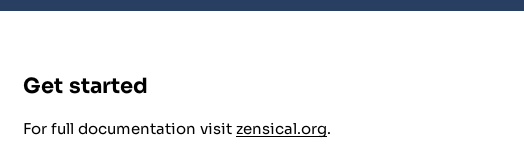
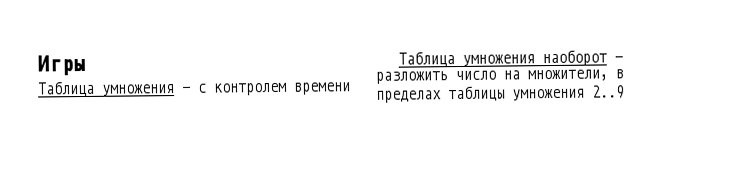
[23,77,148,94] [23,122,332,138] Get started // For full documentation visit zensical.org. -> [37,54,86,76] [37,80,351,97] [397,49,623,67] [375,69,624,84] [376,85,625,103] Игры // Таблица умножения - с контролем времени // Таблица умножения наоборот - разложить число на множители, в пределах таблицы умножения 2..9

